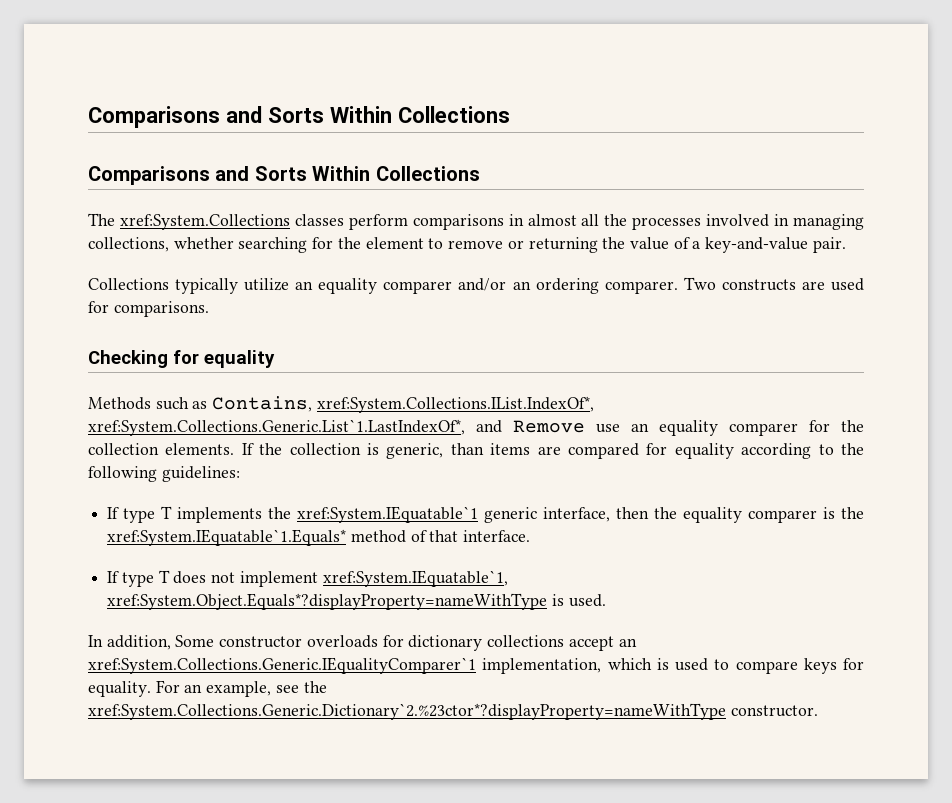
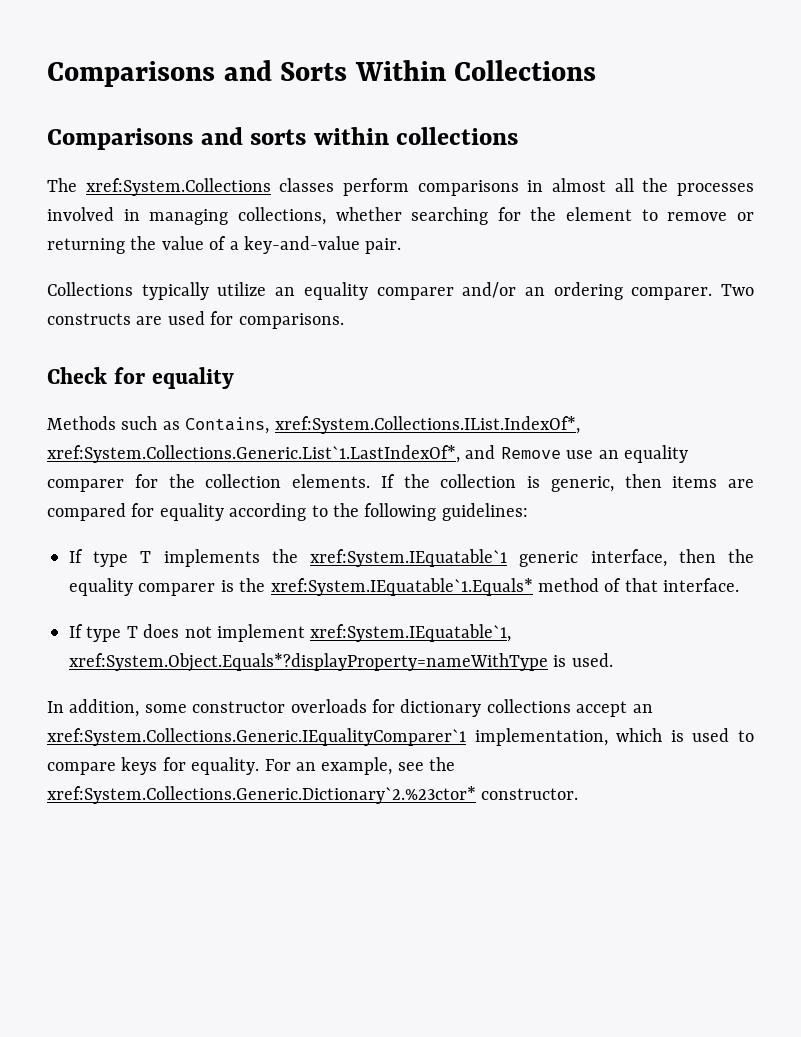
[254,166,480,181] Sorts Within Collections -> [250,127,519,145] sorts within collections
[88,350,168,368] Checking -> [47,367,107,384] Check
[450,443,484,455] than -> [624,474,662,488] then
[175,635,215,647] Some -> [144,704,187,713] some
[88,703,726,720] xref:System.Collections.Generic.Dictionary`2.%23ctor*?displayProperty=nameWithType -> [47,786,476,804] xref:System.Collections.Generic.Dictionary`2.%23ctor*

